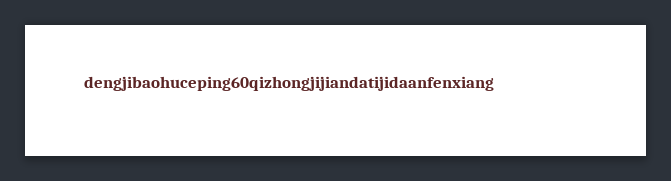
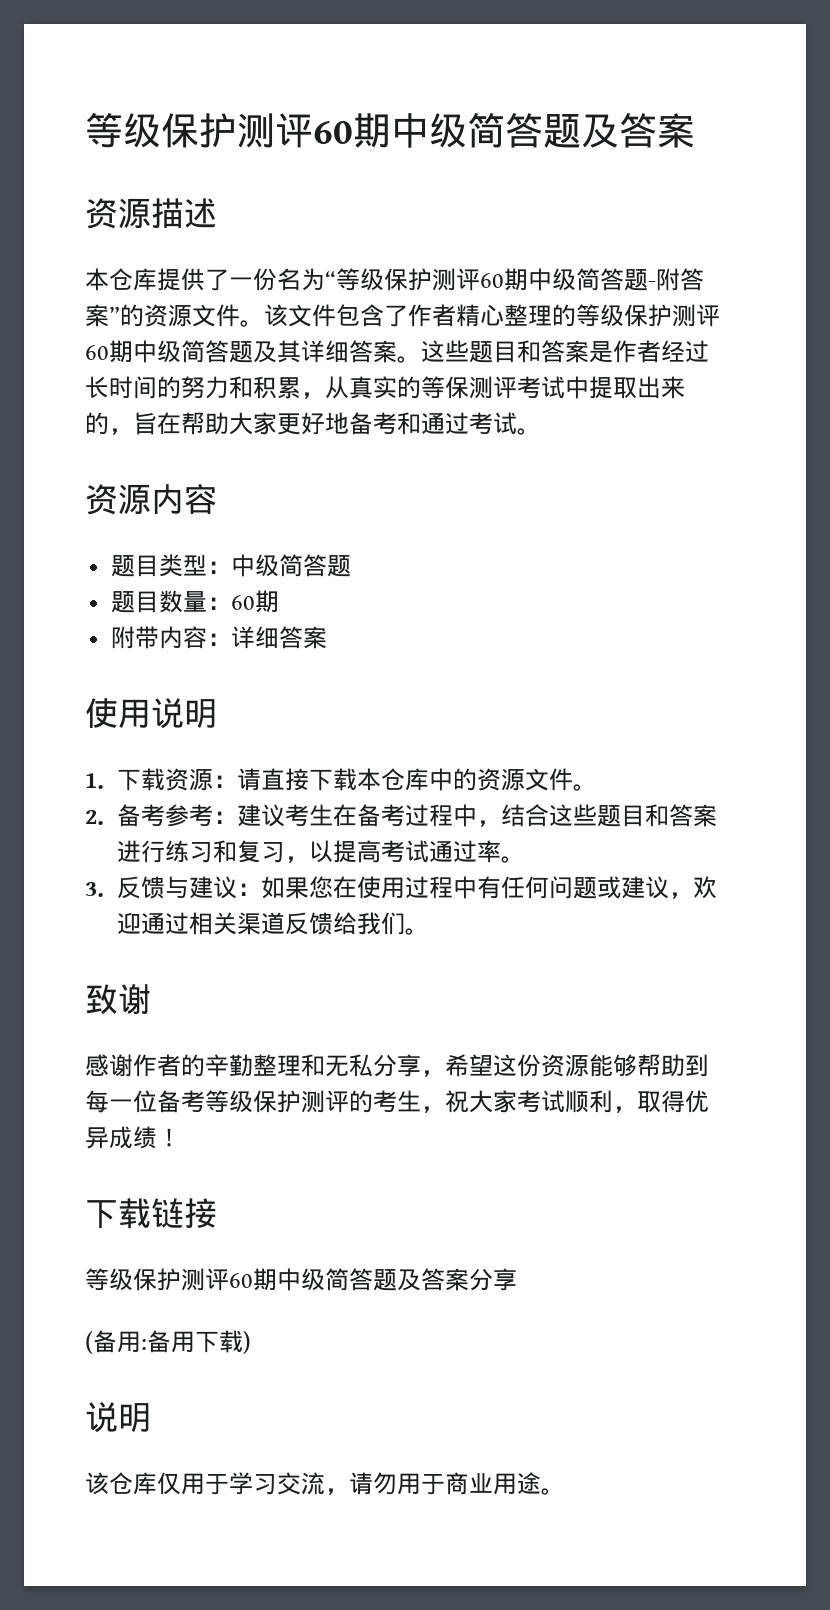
[84,76,494,91] dengjibaohuceping60qizhongjijiandatijidaanfenxiang -> [85,112,695,148] [85,198,217,229] [85,268,704,291] [85,304,720,327] [85,340,709,363] [85,376,685,399] [85,412,541,435] [85,484,217,515] [111,554,352,577] [111,590,280,613] [111,626,328,649] [85,698,217,729] [85,768,598,791] [85,804,718,827] [117,840,526,863] [85,876,718,899] [117,912,430,935] [85,984,151,1015] [85,1054,709,1077] [85,1090,709,1113] [85,1126,181,1149] [85,1198,217,1229] [85,1268,517,1291] [85,1330,251,1354] [85,1402,151,1433] [85,1472,565,1495] 等级保护测评60期中级简答题及答案 // 资源描述 // 本仓库提供了一份名为“等级保护测评60期中级简答题-附答案”的资源文件。该文件包含了作者精心整理的等级保护测评60期中级简答题及其详细答案。这些题目和答案是作者经过长时间的努力和积累，从真实的等保测评考试中提取出来的，旨在帮助大家更好地备考和通过考试。 // 资源内容 // 题目类型：中级简答题 // 题目数量：60期 // 附带内容：详细答案 // 使用说明 // 1.下载资源：请直接下载本仓库中的资源文件。 // 2.备考参考：建议考生在备考过程中，结合这些题目和答案进行练习和复习，以提高考试通过率。 // 3.反馈与建议：如果您在使用过程中有任何问题或建议，欢迎通过相关渠道反馈给我们。 // 致谢 // 感谢作者的辛勤整理和无私分享，希望这份资源能够帮助到每一位备考等级保护测评的考生，祝大家考试顺利，取得优异成绩！ // 下载链接 // 等级保护测评60期中级简答题及答案分享 // (备用:备用下载) // 说明 // 该仓库仅用于学习交流，请勿用于商业用途。

